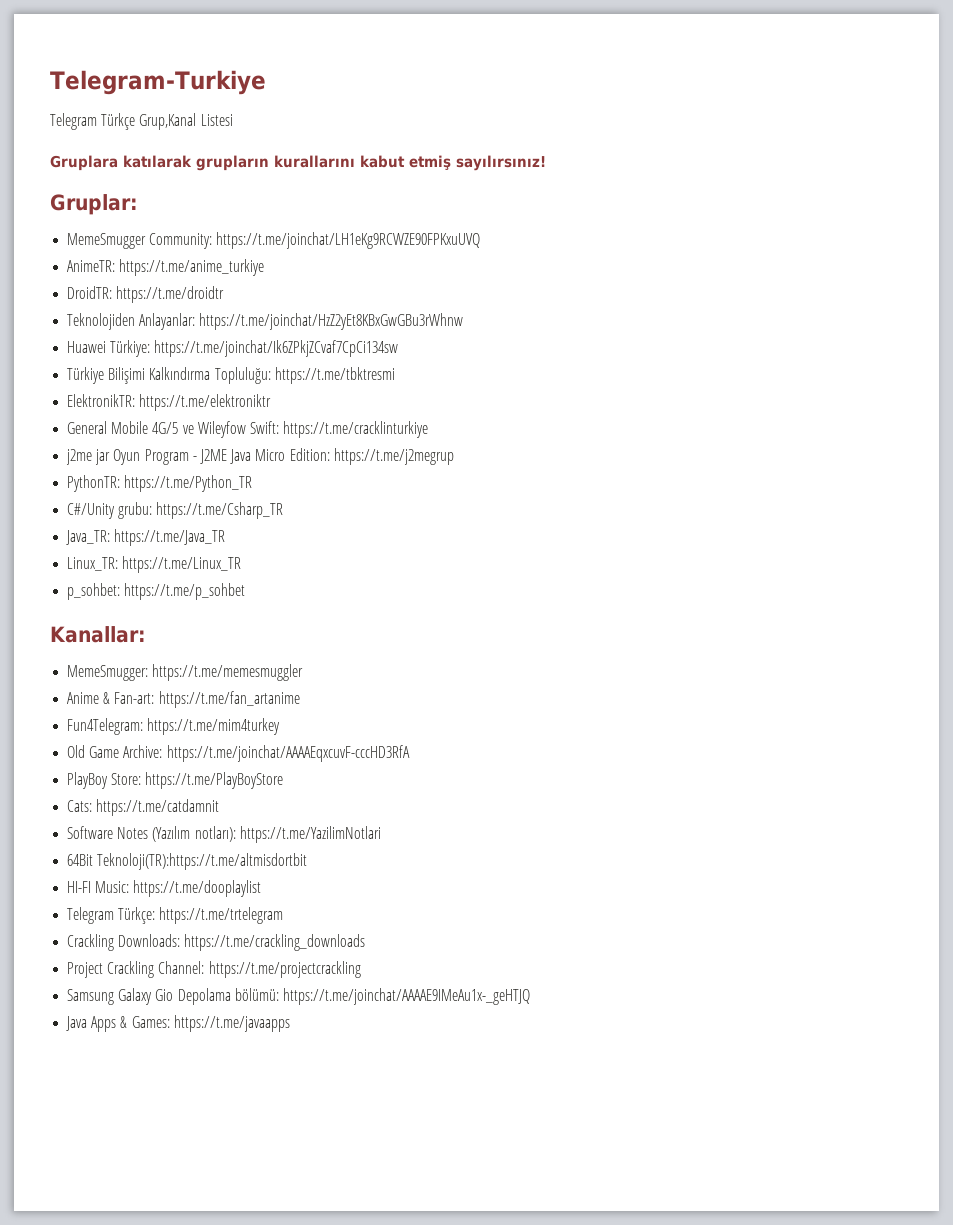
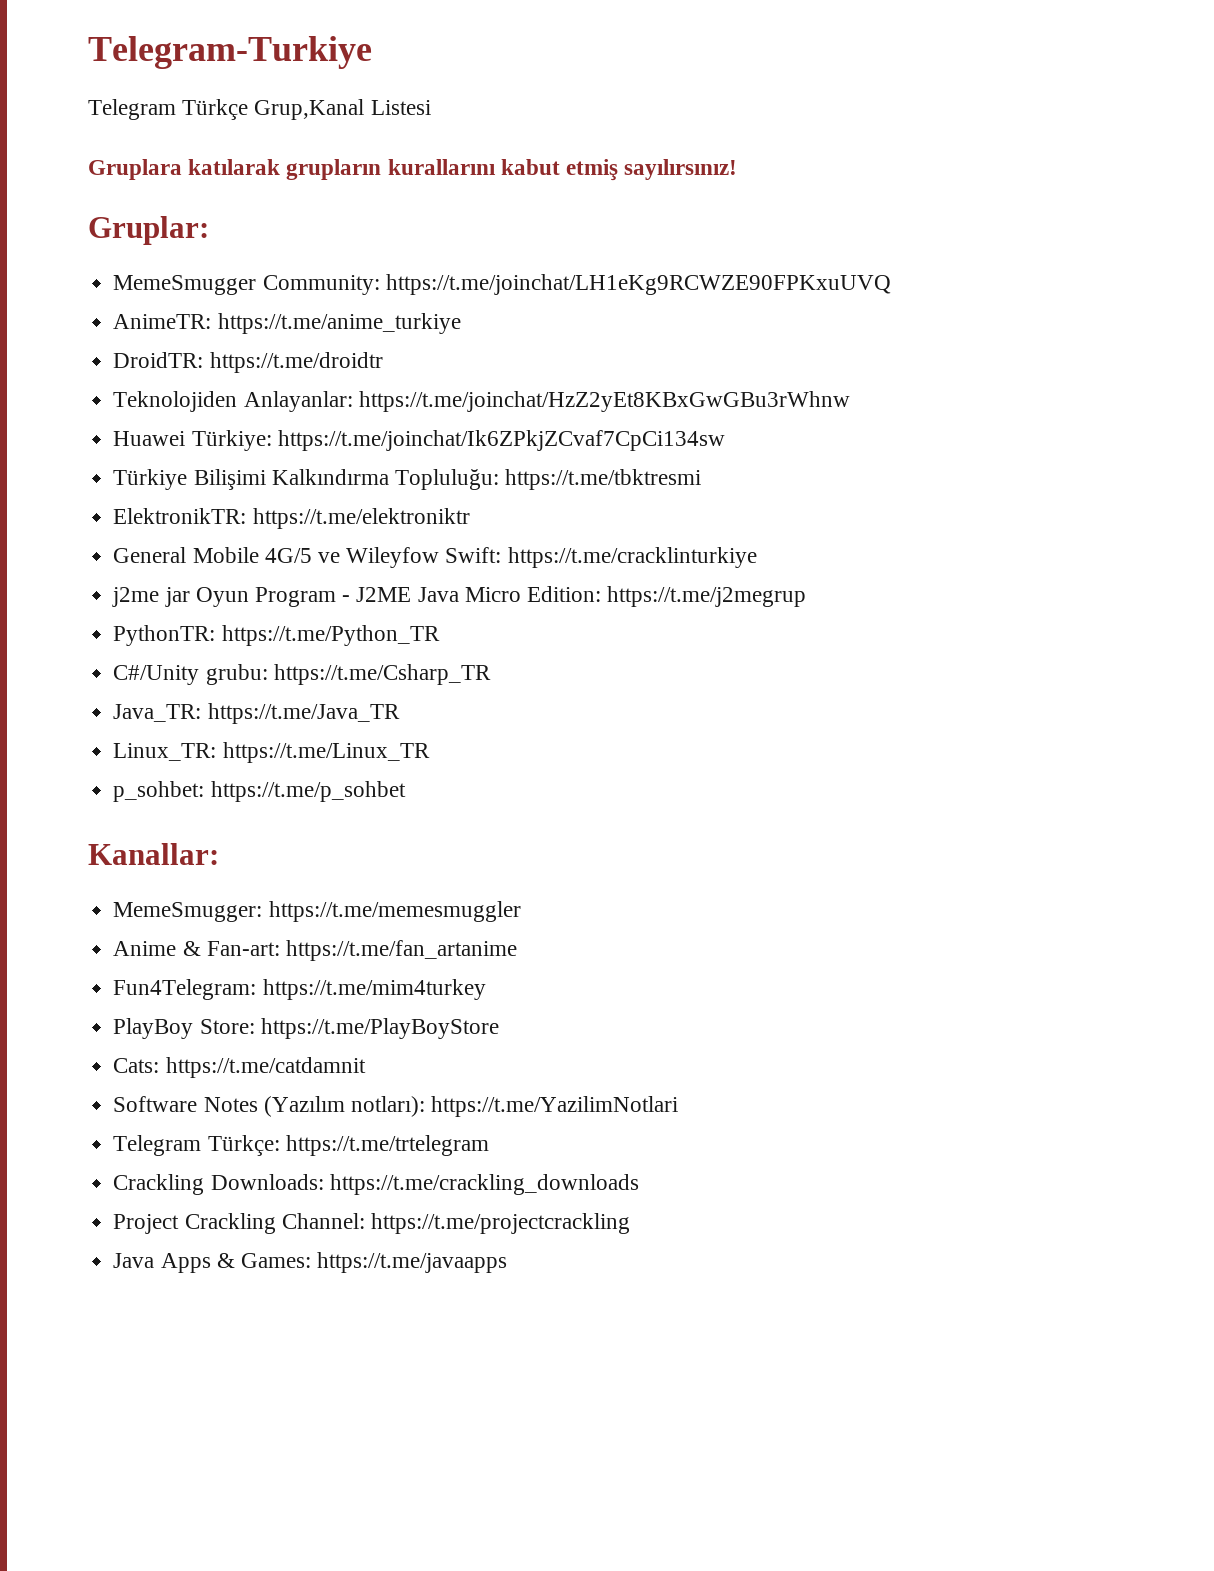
[67,745,410,762] // Old Game Archive: https://t.me/joinchat/AAAAEqxcuvF-cccHD3RfA -> (486, 989) none
[67,853,308,870] [67,880,262,897] // 64Bit Teknoloji(TR):https://t.me/altmisdortbit // HI-FI Music: https://t.me/dooplaylist -> (679, 1106) none
[67,988,530,1005] // Samsung Galaxy Gio Depolama bölümü: https://t.me/joinchat/AAAAE9IMeAu1x-_geHTJQ -> (630, 1223) none

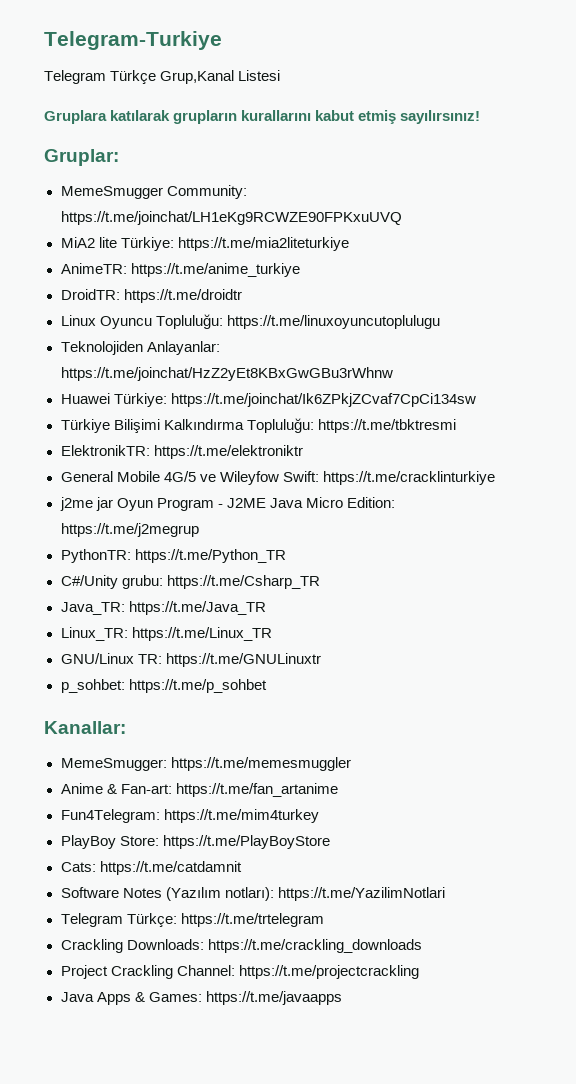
(891, 284) none -> [60,237,349,251] // MiA2 lite Türkiye: https://t.me/mia2liteturkiye
(383, 362) none -> [60,314,440,329] // Linux Oyuncu Topluluğu: https://t.me/linuxoyuncutoplulugu
(430, 752) none -> [60,653,321,667] // GNU/Linux TR: https://t.me/GNULinuxtr

